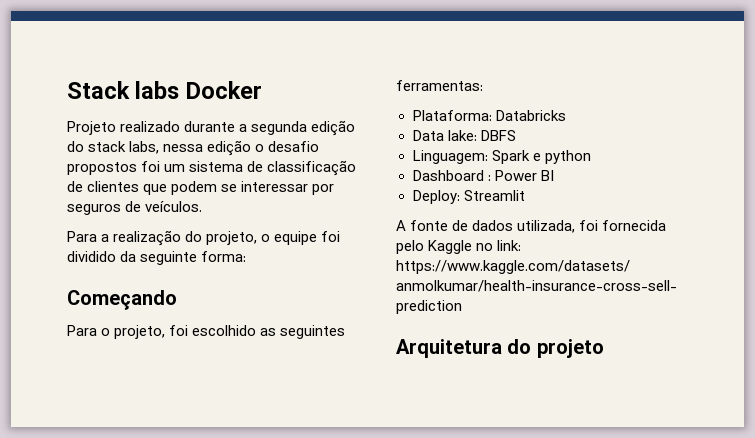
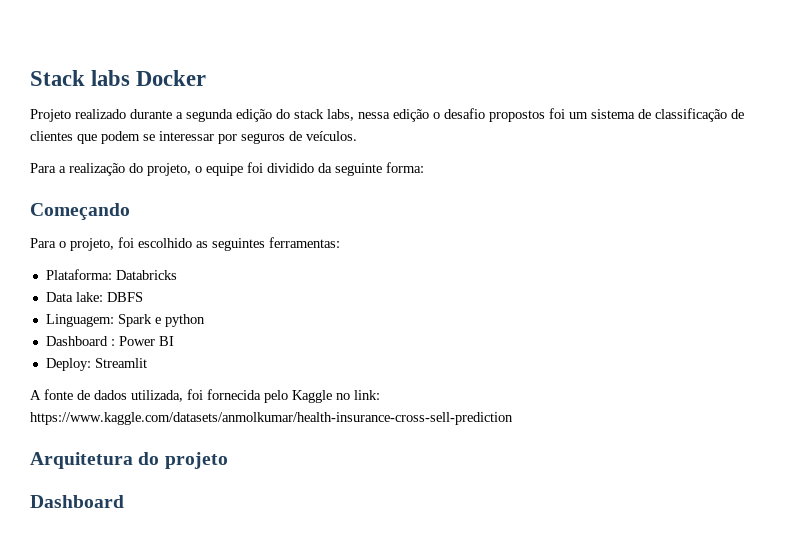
(604, 348) none -> [30,495,124,508] // Dashboard

